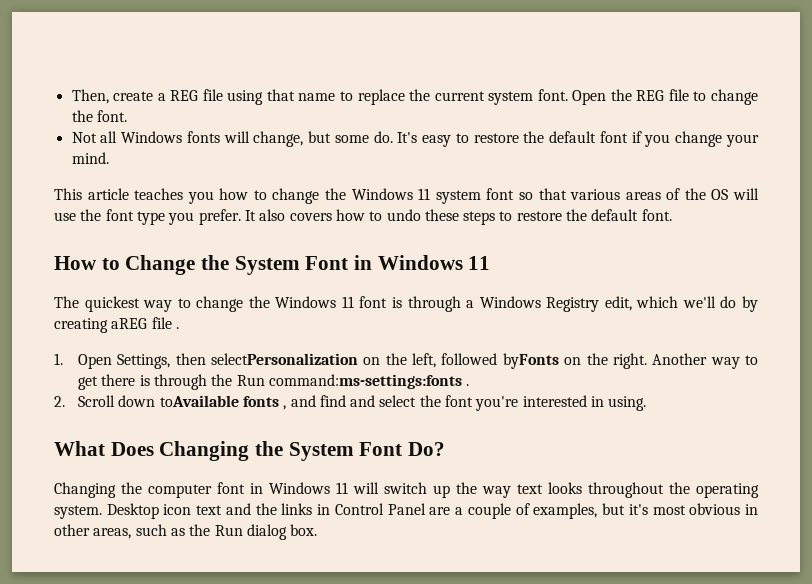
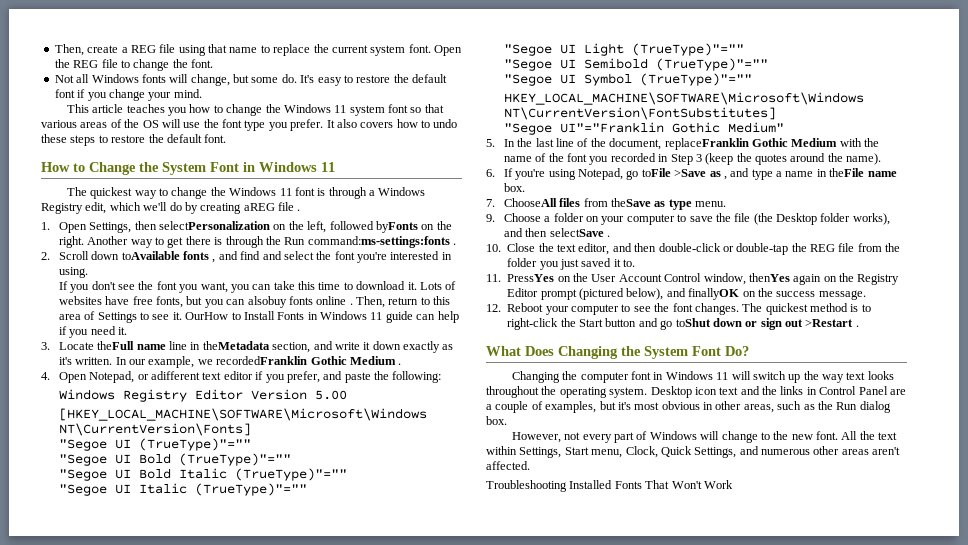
(647, 403) none -> [58,281,457,293] [58,296,451,308] [58,311,459,323] [58,326,128,338] [41,341,454,353] [58,356,402,368] [41,371,442,383] [58,389,347,402] [58,408,427,421] [58,423,251,436] [58,438,251,451] [58,453,291,466] [58,468,347,481] [58,483,307,496] [503,43,744,56] [503,58,768,71] [503,73,752,86] [503,92,864,105] [503,107,776,120] [503,122,784,135] [486,138,880,150] [503,153,882,165] [486,168,897,180] [503,183,525,192] [486,198,727,210] [486,213,890,225] [503,228,611,237] [486,243,901,255] [507,258,636,270] [486,273,900,285] [507,288,866,300] [486,303,871,315] [507,318,859,330] // If you don't see the font you want, you can take this time to download it. Lots of websites have free fonts, but you can alsobuy fonts online . Then, return to this area of Settings to see it. OurHow to Install Fonts in Windows 11 guide can help if you need it. // 3. Locate theFull name line in theMetadata section, and write it down exactly as it's written. In our example, we recordedFranklin Gothic Medium . // 4. Open Notepad, or adifferent text editor if you prefer, and paste the following: // Windows Registry Editor Version 5.00 // [HKEY_LOCAL_MACHINE\SOFTWARE\Microsoft\Windows NT\CurrentVersion\Fonts] // "Segoe UI (TrueType)"="" // "Segoe UI Bold (TrueType)"="" // "Segoe UI Bold Italic (TrueType)"="" // "Segoe UI Italic (TrueType)"="" // "Segoe UI Light (TrueType)"="" // "Segoe UI Semibold (TrueType)"="" // "Segoe UI Symbol (TrueType)"="" // HKEY_LOCAL_MACHINE\SOFTWARE\Microsoft\Windows NT\CurrentVersion\FontSubstitutes] // "Segoe UI"="Franklin Gothic Medium" // 5. In the last line of the document, replaceFranklin Gothic Medium with the name of the font you recorded in Step 3 (keep the quotes around the name). // 6. If you're using Notepad, go toFile >Save as , and type a name in theFile name box. // 7. ChooseAll files from theSave as type menu. // 9. Choose a folder on your computer to save the file (the Desktop folder works), and then selectSave . // 10. Close the text editor, and then double-click or double-tap the REG file from the folder you just saved it to. // 11. PressYes on the User Account Control window, thenYes again on the Registry Editor prompt (pictured below), and finallyOK on the success message. // 12. Reboot your computer to see the font changes. The quickest method is to right-click the Start button and go toShut down or sign out >Restart .
(318, 530) none -> [511,431,898,443] [486,446,901,458] [486,461,530,470] [486,480,733,492] // However, not every part of Windows will change to the new font. All the text within Settings, Start menu, Clock, Quick Settings, and numerous other areas aren't affected. // Troubleshooting Installed Fonts That Won't Work

